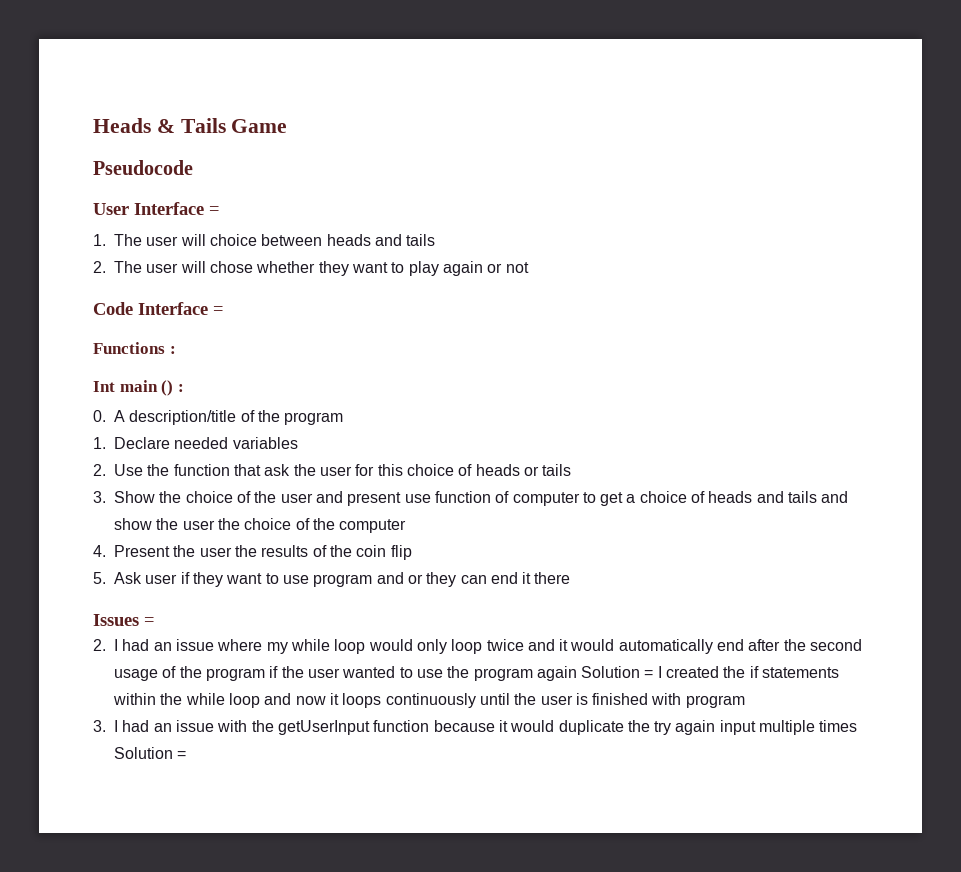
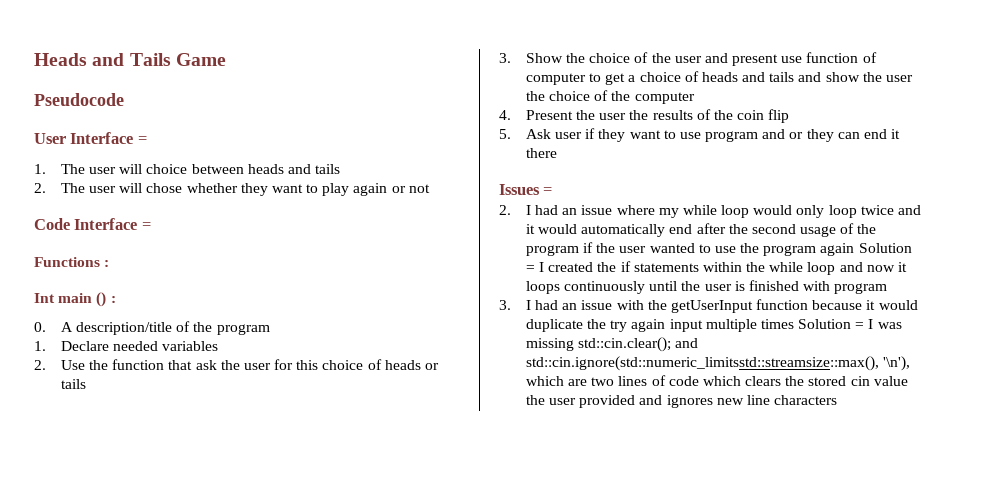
[156,119,175,133] & -> [92,53,125,66] and
(187, 755) none -> [868,319,902,329] [525,337,699,352] [525,356,910,371] [525,375,908,386] [525,395,838,408] I was missing std::cin.clear(); and std::cin.ignore(std::numeric_limitsstd::streamsize::max(), '\n'), which are two lines of code which clears the stored cin value the user provided and ignores new line characters

